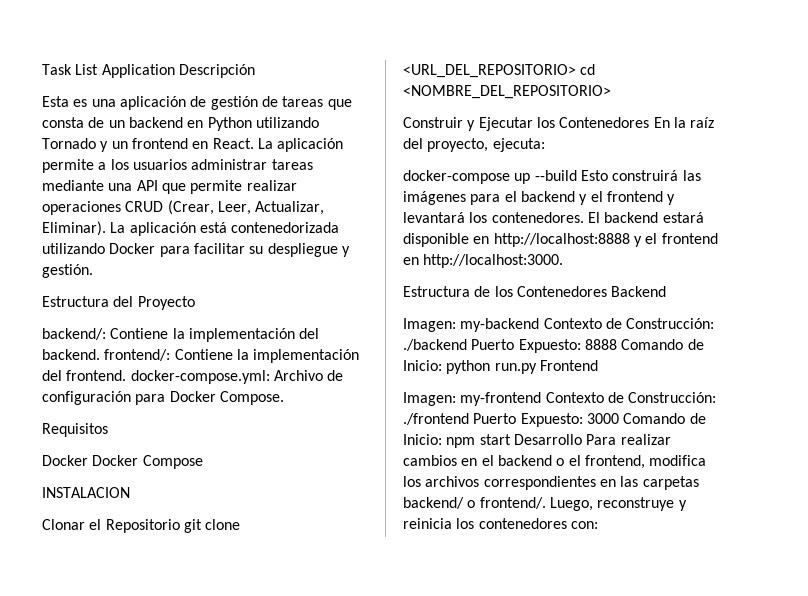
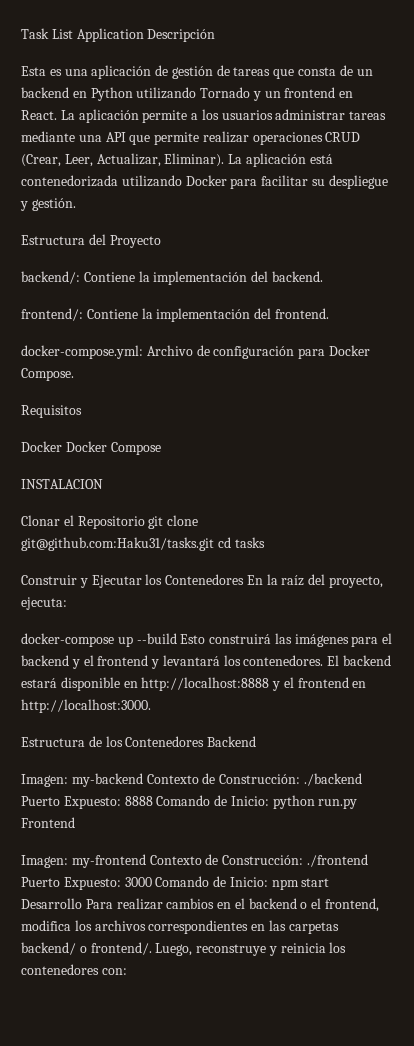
(100, 354) none -> (323, 276) //
(127, 375) none -> (329, 313) //
[403,64,596,78] [403,85,611,99] <URL_DEL_REPOSITORIO> cd <NOMBRE_DEL_REPOSITORIO> -> [21,537,265,551] git@github.com:Haku31/tasks.git cd tasks

